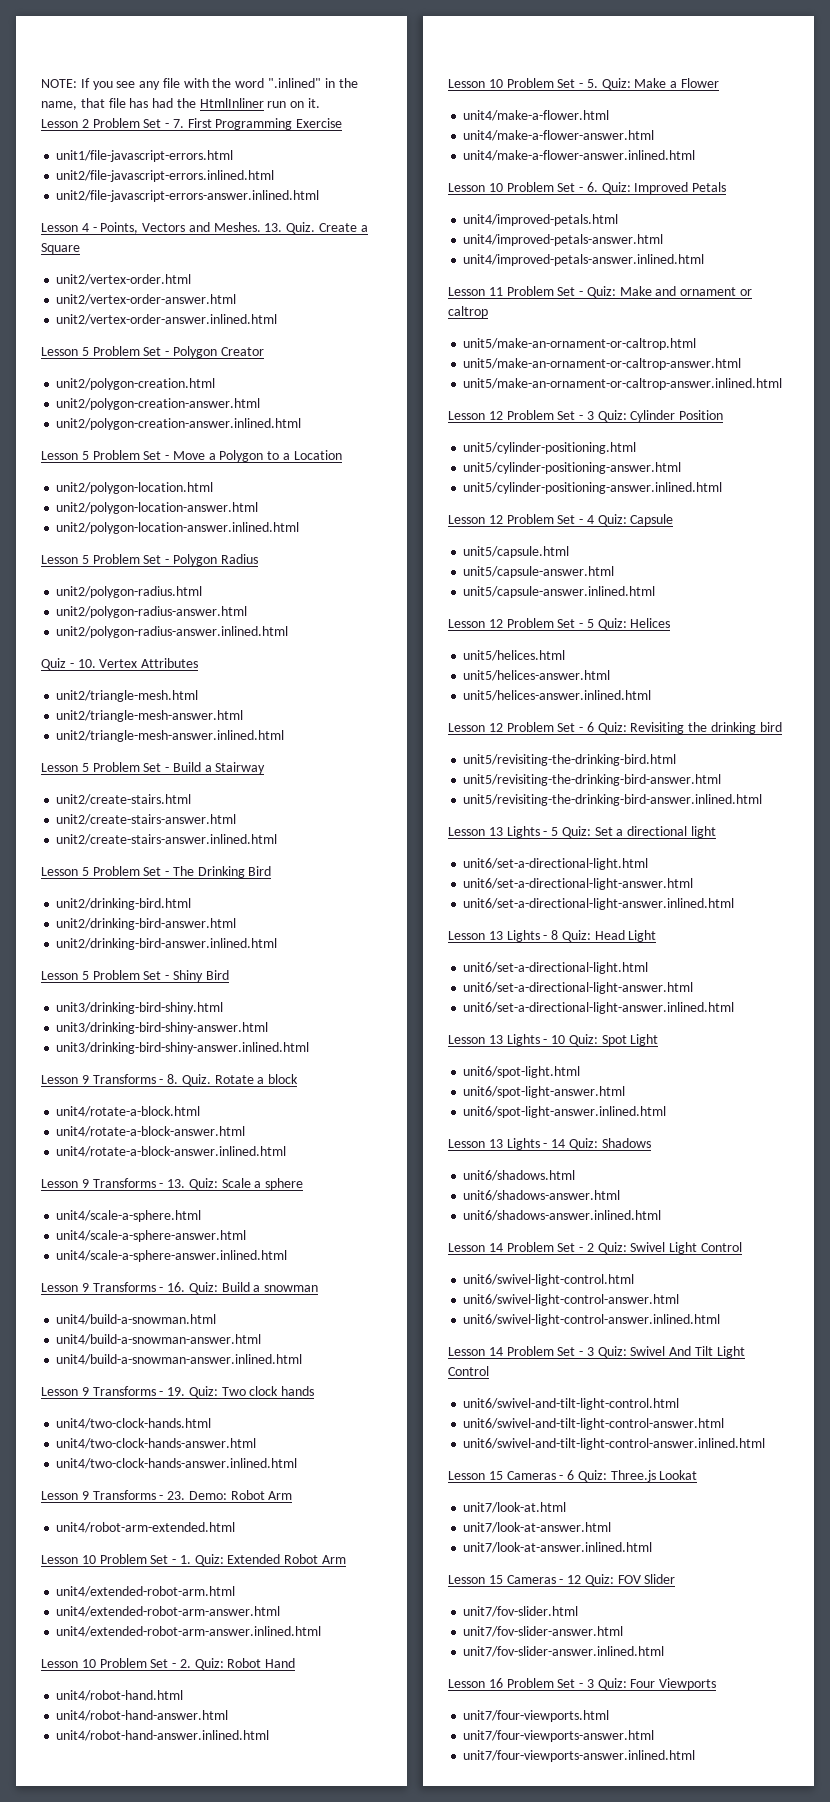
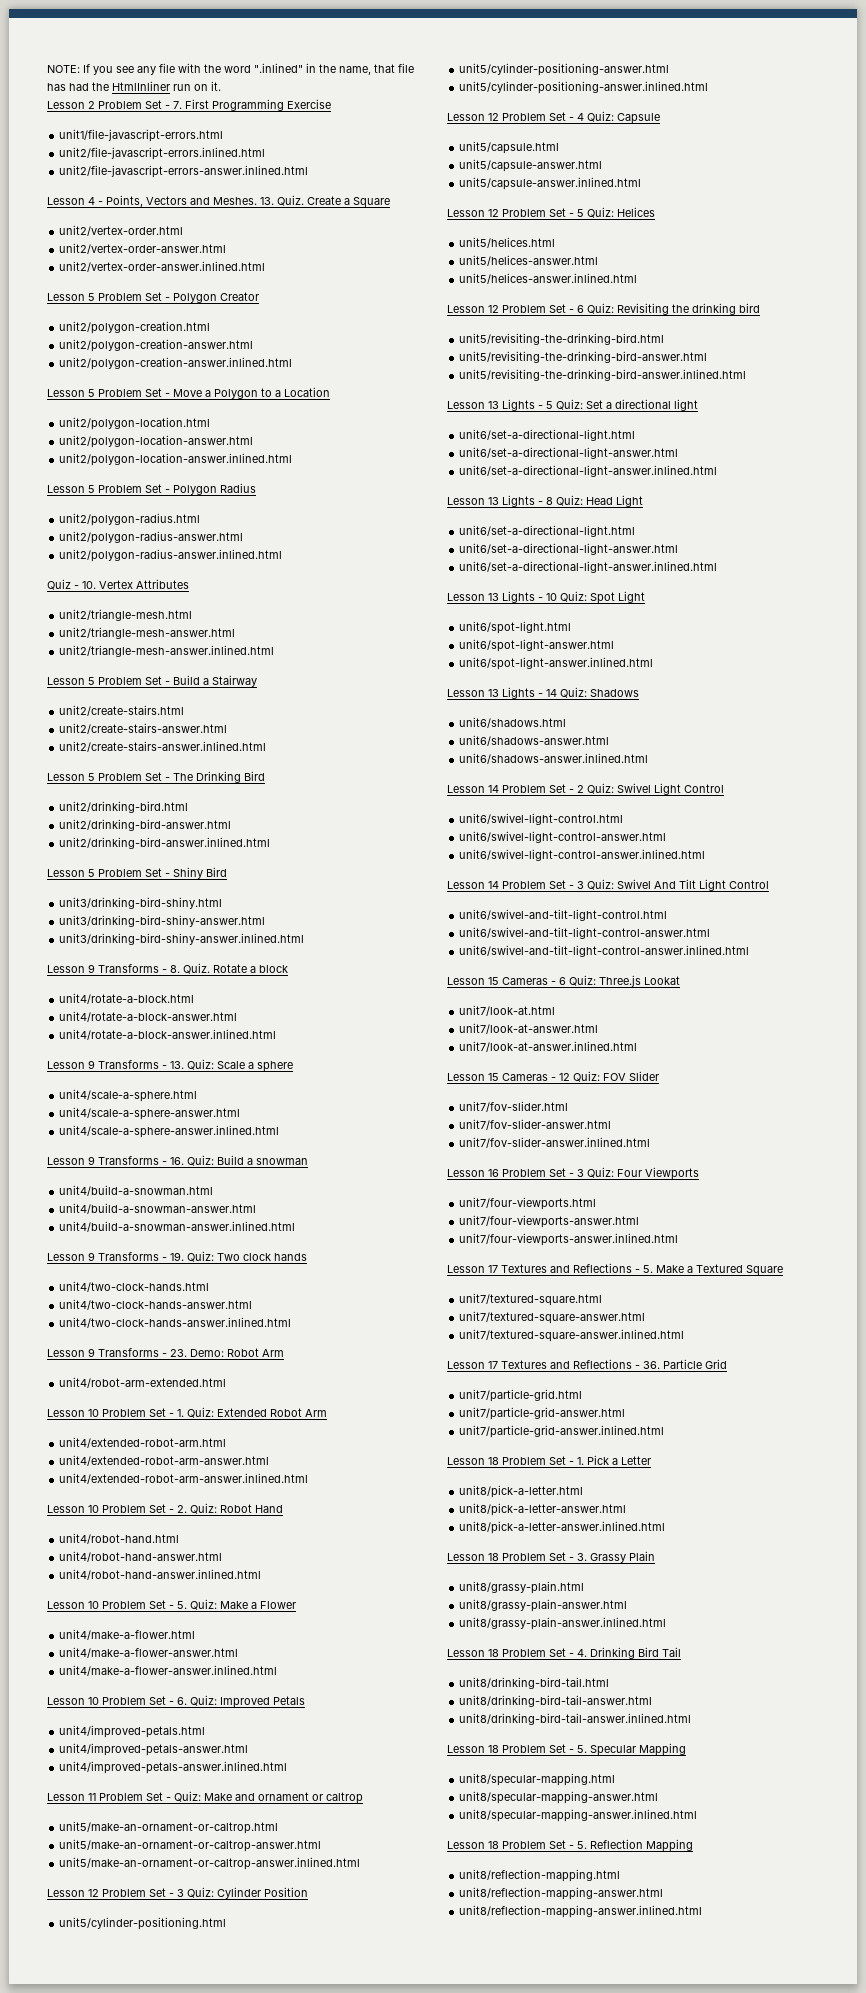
(696, 1756) none -> [447,1263,783,1276] [459,1293,603,1306] [459,1311,646,1324] [459,1329,685,1342] [447,1359,727,1369] [459,1389,583,1402] [459,1407,626,1420] [459,1425,665,1438] [447,1455,651,1465] [459,1485,584,1498] [459,1503,627,1516] [459,1521,666,1534] [447,1551,655,1563] [459,1581,585,1594] [459,1599,628,1612] [459,1617,667,1630] [447,1647,681,1659] [459,1677,610,1689] [459,1695,653,1707] [459,1713,692,1725] [447,1743,686,1756] [459,1773,616,1786] [459,1791,659,1804] [459,1809,698,1822] [447,1839,693,1852] [459,1869,621,1882] [459,1887,664,1900] [459,1905,703,1918] // Lesson 17 Textures and Reflections - 5. Make a Textured Square // unit7/textured-square.html // unit7/textured-square-answer.html // unit7/textured-square-answer.inlined.html // Lesson 17 Textures and Reflections - 36. Particle Grid // unit7/particle-grid.html // unit7/particle-grid-answer.html // unit7/particle-grid-answer.inlined.html // Lesson 18 Problem Set - 1. Pick a Letter // unit8/pick-a-letter.html // unit8/pick-a-letter-answer.html // unit8/pick-a-letter-answer.inlined.html // Lesson 18 Problem Set - 3. Grassy Plain // unit8/grassy-plain.html // unit8/grassy-plain-answer.html // unit8/grassy-plain-answer.inlined.html // Lesson 18 Problem Set - 4. Drinking Bird Tail // unit8/drinking-bird-tail.html // unit8/drinking-bird-tail-answer.html // unit8/drinking-bird-tail-answer.inlined.html // Lesson 18 Problem Set - 5. Specular Mapping // unit8/specular-mapping.html // unit8/specular-mapping-answer.html // unit8/specular-mapping-answer.inlined.html // Lesson 18 Problem Set - 5. Reflection Mapping // unit8/reflection-mapping.html // unit8/reflection-mapping-answer.html // unit8/reflection-mapping-answer.inlined.html

